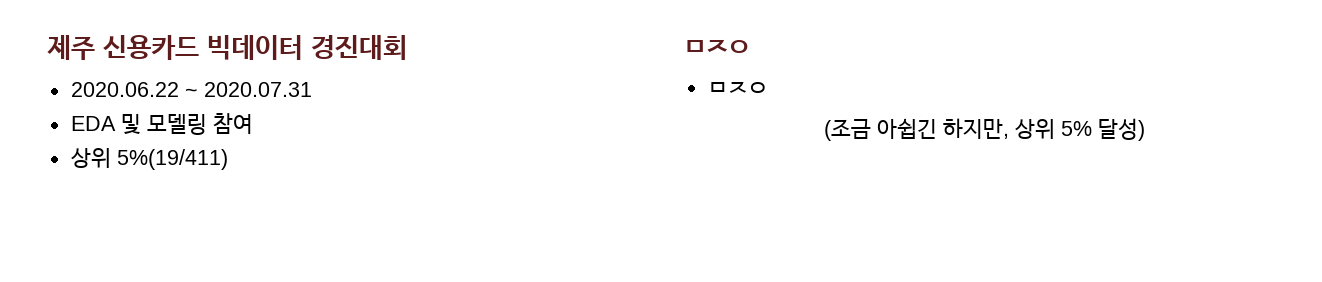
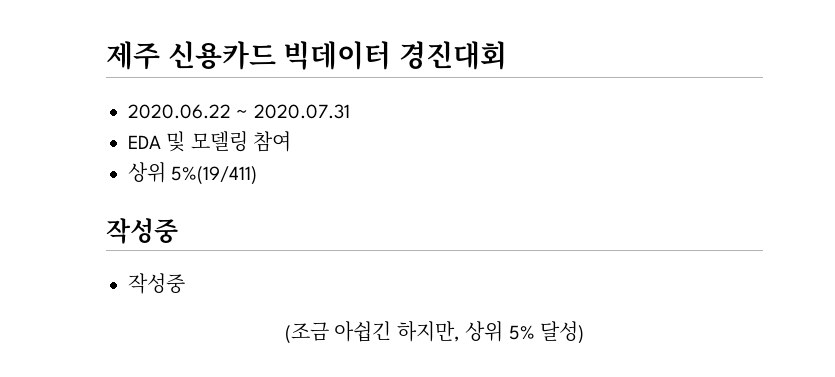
[684,39,750,54] [707,81,768,94] ㅁㅈㅇ // ㅁㅈㅇ -> [106,218,178,244] [128,273,185,294] 작성중 // 작성중

